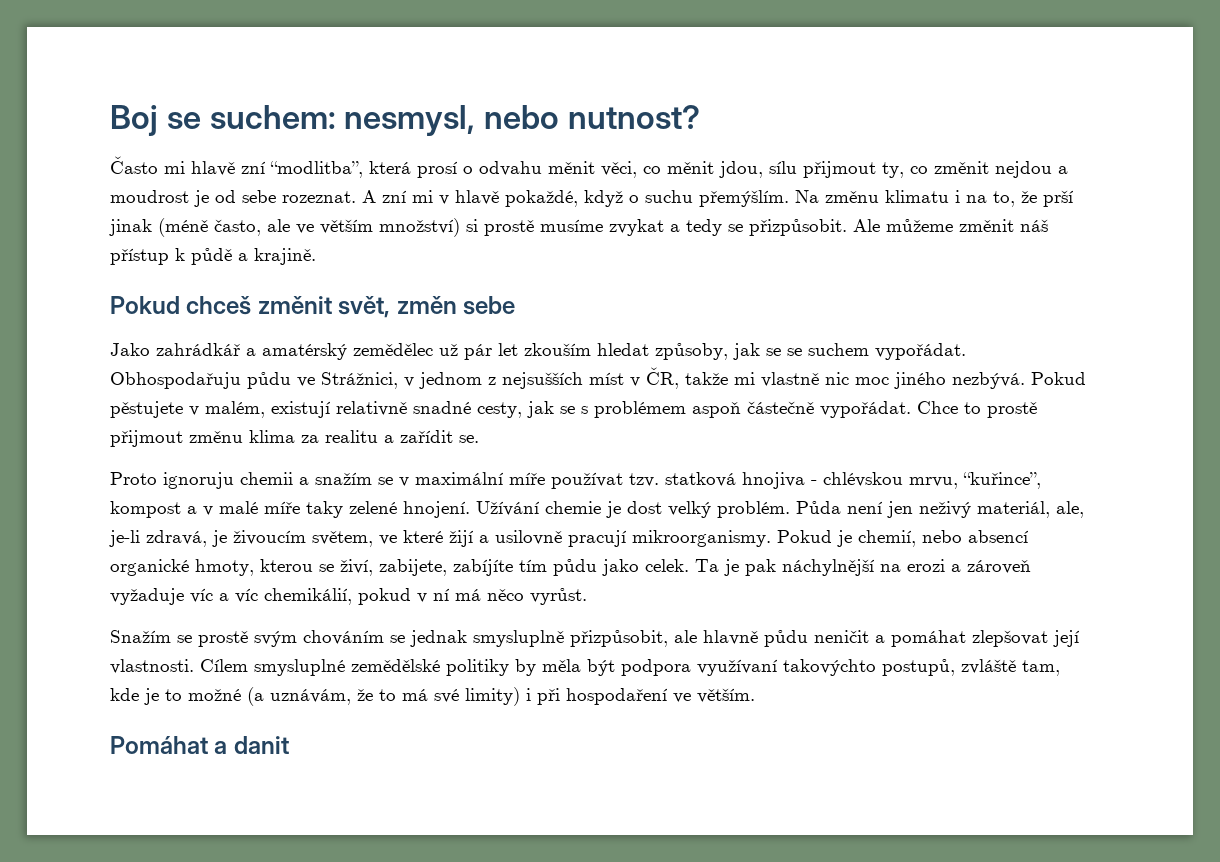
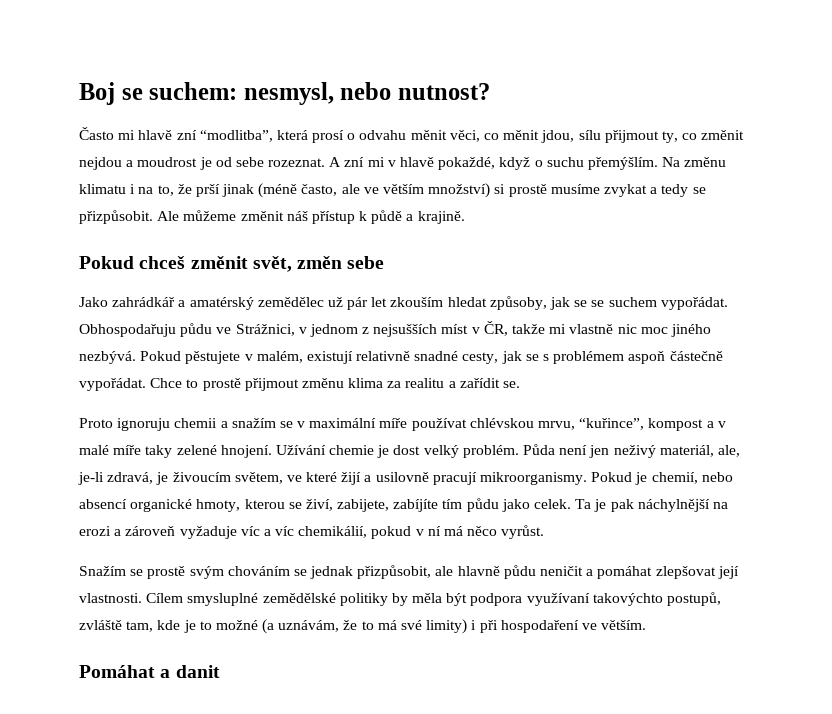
[629,472,817,489] tzv. statková hnojiva - -> (467, 424) none
[473,630,564,647] smysluplně -> (354, 572) none

